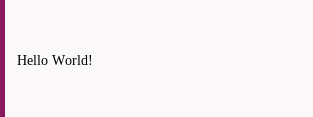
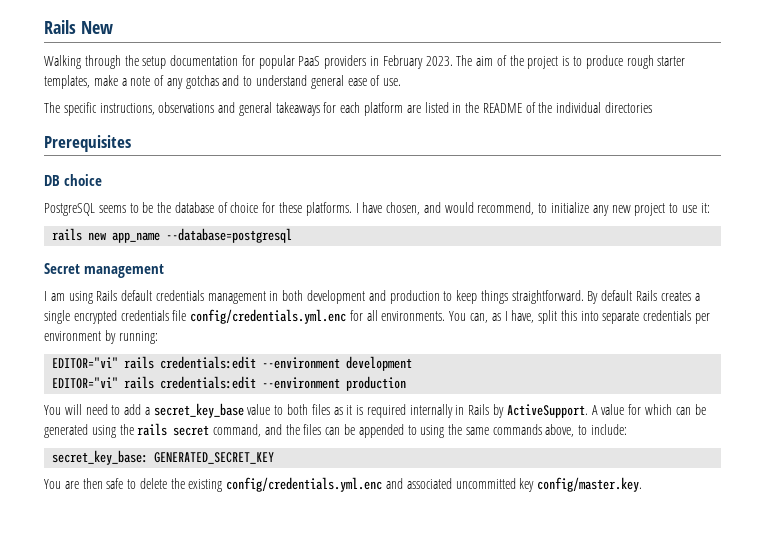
[17,55,93,65] Hello World! -> [44,20,113,34] [44,55,686,69] [44,75,402,89] [44,102,653,116] [44,135,131,152] [44,174,103,186] [44,202,710,216] [52,228,293,243] [44,263,165,278] [44,290,700,304] [44,309,711,324] [44,330,158,344] [52,356,413,371] [52,376,407,391] [44,403,706,418] [44,423,628,438] [52,450,275,465] [44,477,643,492] Rails New // Walking through the setup documentation for popular PaaS providers in February 2023. The aim of the project is to produce rough starter templates, make a note of any gotchas and to understand general ease of use. // The specific instructions, observations and general takeaways for each platform are listed in the README of the individual directories // Prerequisites // DB choice // PostgreSQL seems to be the database of choice for these platforms. I have chosen, and would recommend, to initialize any new project to use it: // rails new app_name --database=postgresql // Secret management // I am using Rails default credentials management in both development and production to keep things straightforward. By default Rails creates a single encrypted credentials file config/credentials.yml.enc for all environments. You can, as I have, split this into separate credentials per environment by running: // EDITOR="vi" rails credentials:edit --environment development // EDITOR="vi" rails credentials:edit --environment production // You will need to add a secret_key_base value to both files as it is required internally in Rails by ActiveSupport. A value for which can be generated using the rails secret command, and the files can be appended to using the same commands above, to include: // secret_key_base: GENERATED_SECRET_KEY // You are then safe to delete the existing config/credentials.yml.enc and associated uncommitted key config/master.key.

